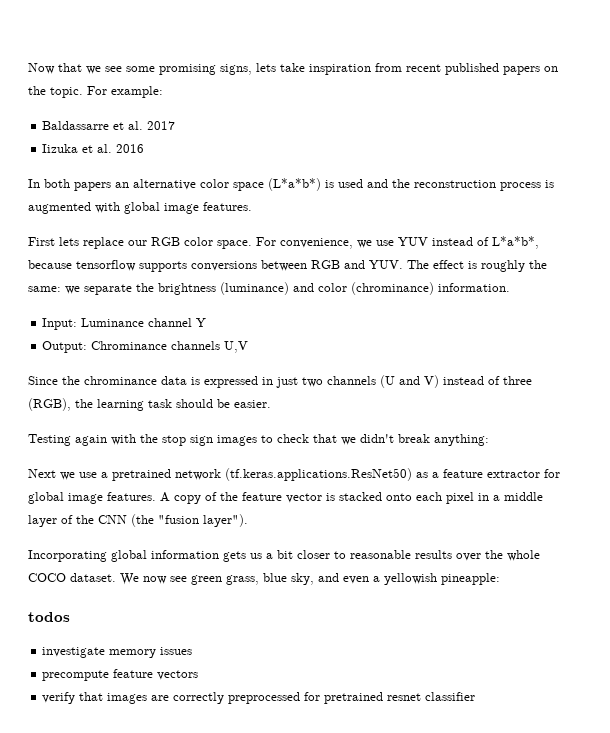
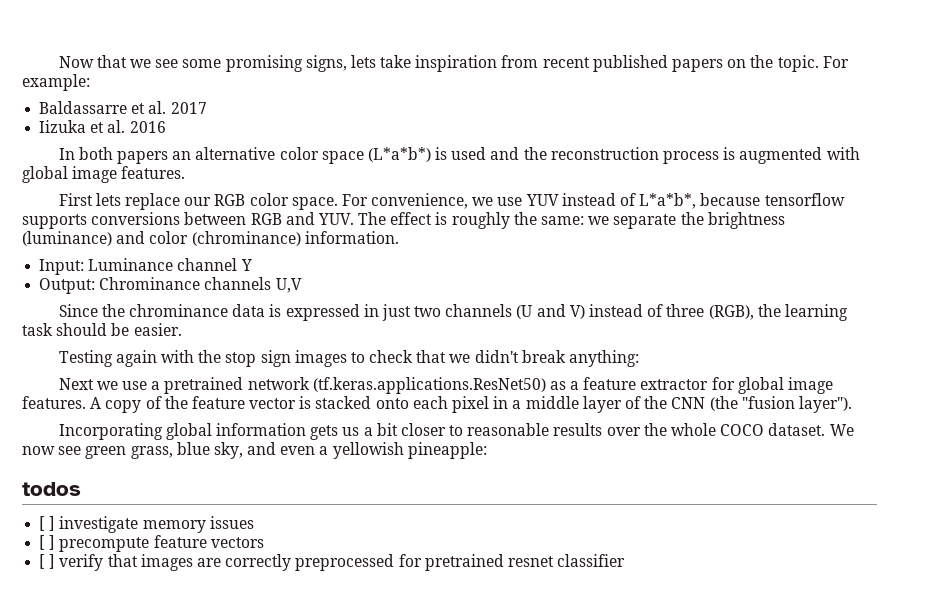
(70, 617) none -> [39,516,56,531] [ ]
(193, 651) none -> [39,535,56,550] [ ]
(199, 675) none -> [39,554,56,569] [ ]

